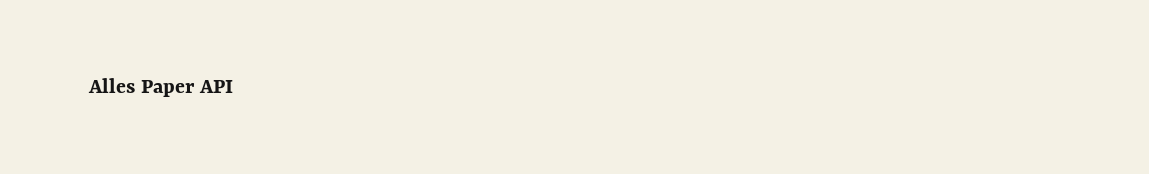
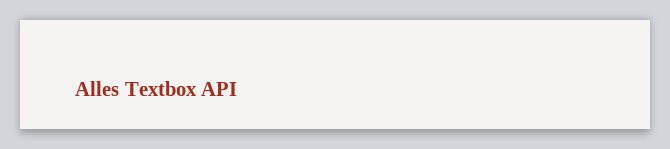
[141,80,196,97] Paper -> [124,81,197,96] Textbox

